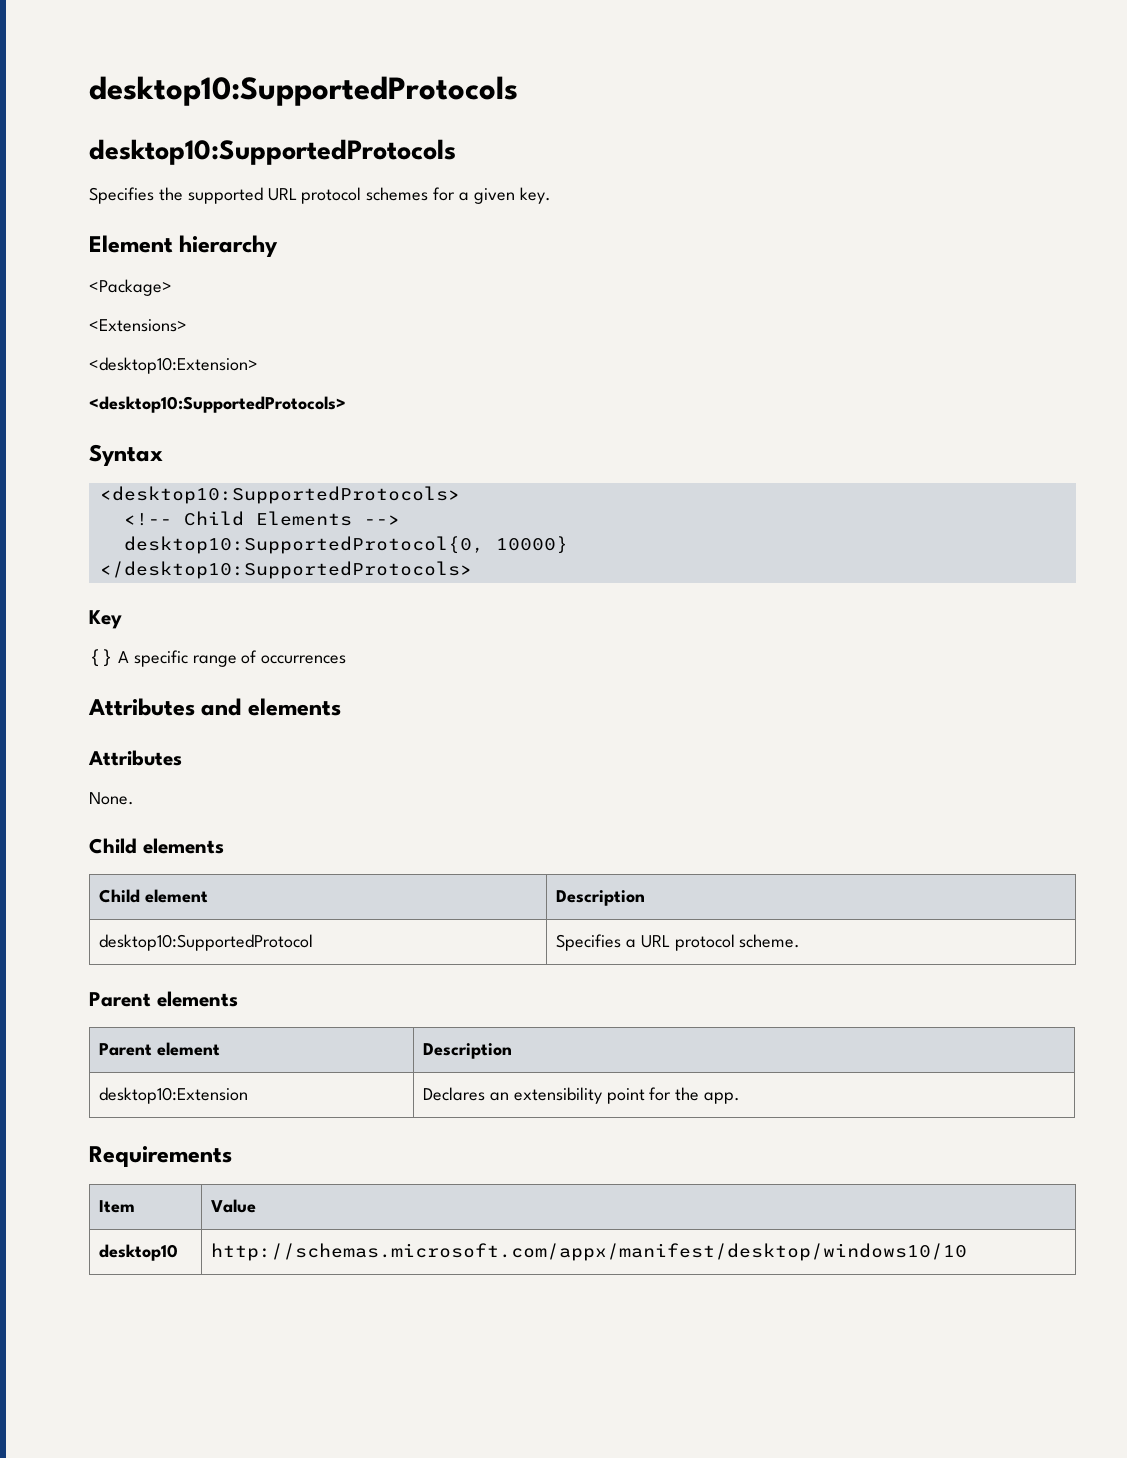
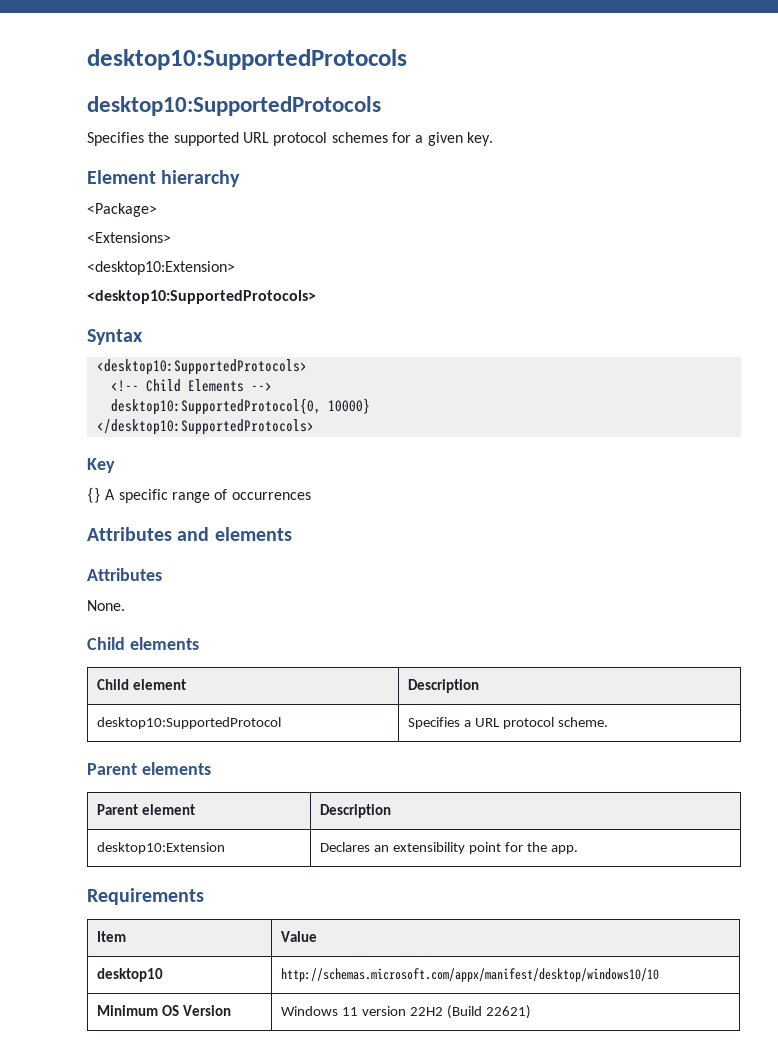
(968, 1252) none -> [97,1005,231,1016] [281,1005,531,1019] // Minimum OS Version | Windows 11 version 22H2 (Build 22621)

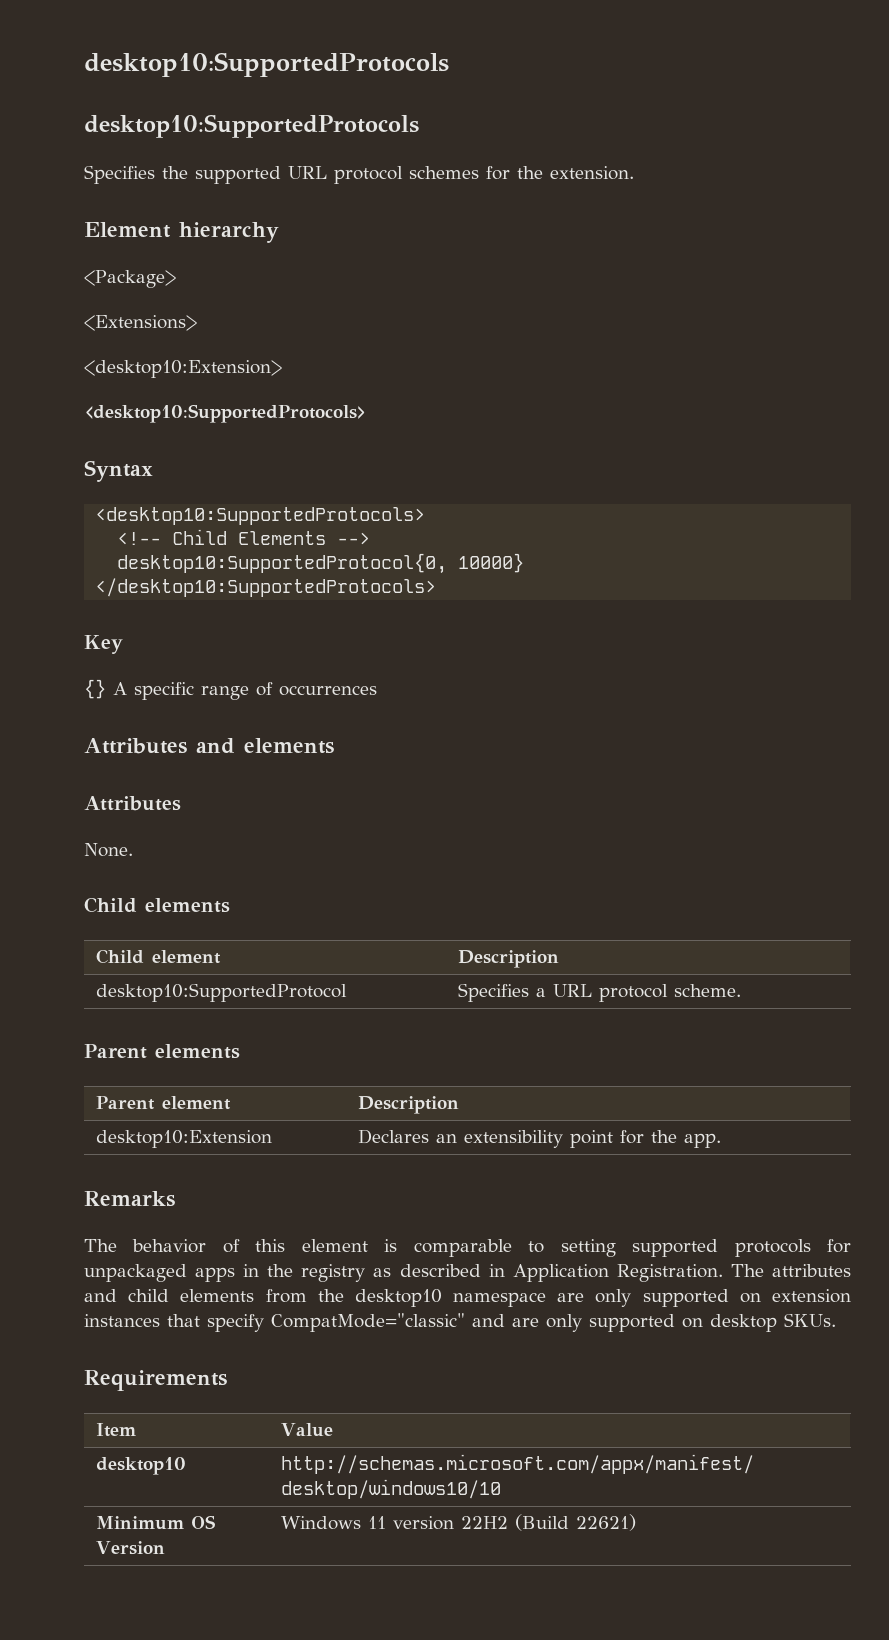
[415,132,493,146] a given key. -> [517,166,634,180] the extension.
(578, 849) none -> [84,1191,175,1207] [84,1239,851,1257] [84,1264,851,1282] [84,1289,851,1307] [84,1313,836,1332] // Remarks // The behavior of this element is comparable to setting supported protocols for unpackaged apps in the registry as described in Application Registration. The attributes and child elements from the desktop10 namespace are only supported on extension instances that specify CompatMode="classic" and are only supported on desktop SKUs.

